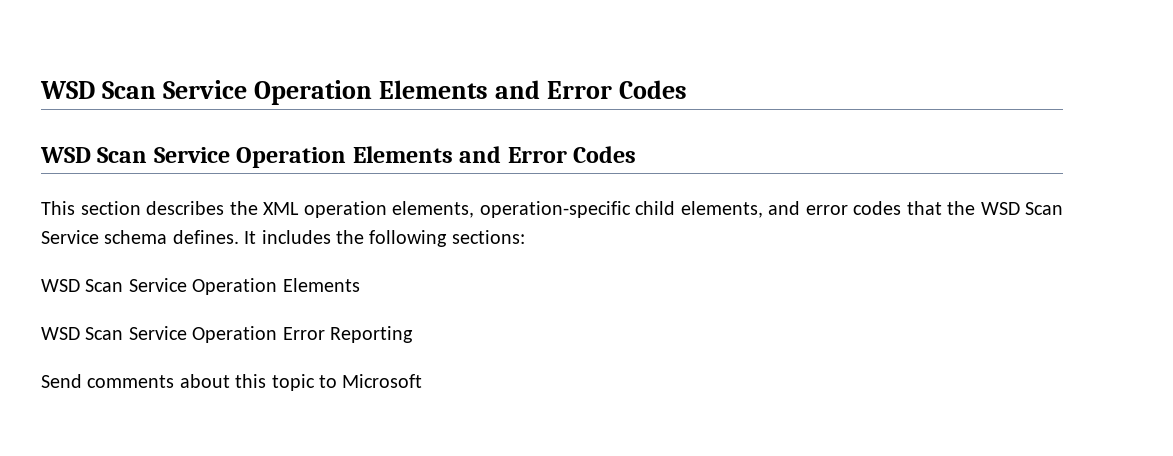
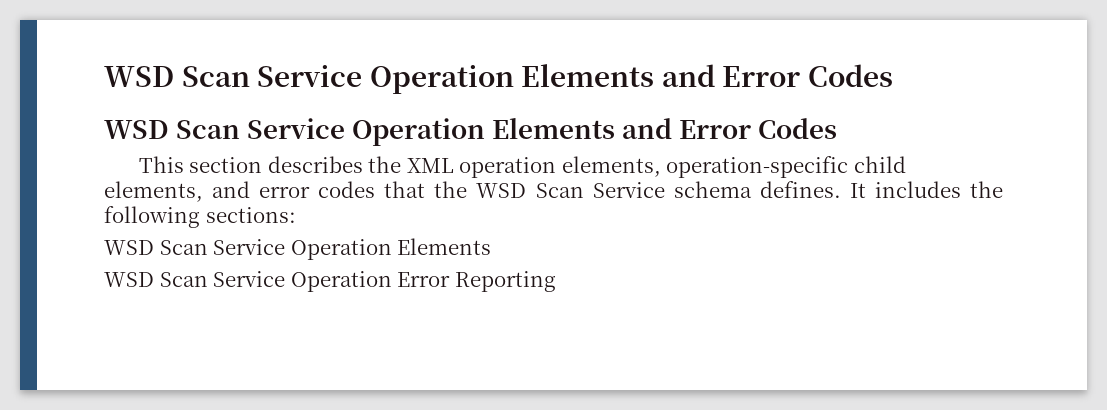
[41,374,423,391] // Send comments about this topic to Microsoft -> (556, 281) none

